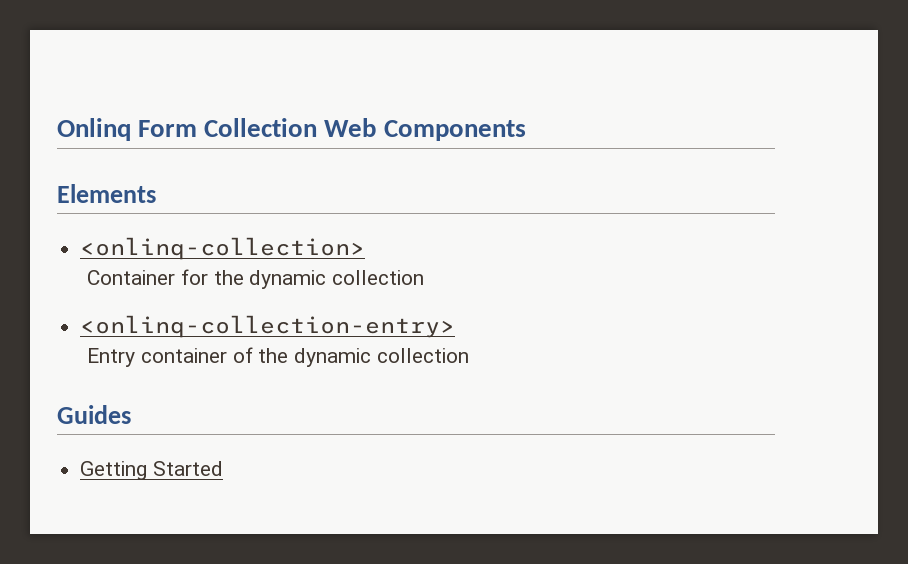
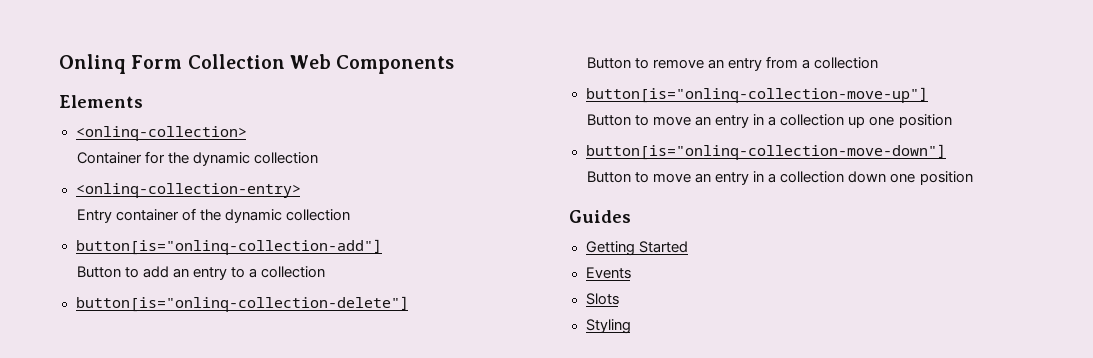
(469, 355) none -> [75,239,382,255] [77,266,326,280] [75,296,409,312] [587,56,879,71] [585,87,928,103] [587,114,952,128] [585,144,946,160] [587,171,973,185] // button[is="onlinq-collection-add"] // Button to add an entry to a collection // button[is="onlinq-collection-delete"] // Button to remove an entry from a collection // button[is="onlinq-collection-move-up"] // Button to move an entry in a collection up one position // button[is="onlinq-collection-move-down"] // Button to move an entry in a collection down one position
(223, 468) none -> [585,267,631,279] [585,293,619,305] [585,319,631,334] // Events // Slots // Styling

